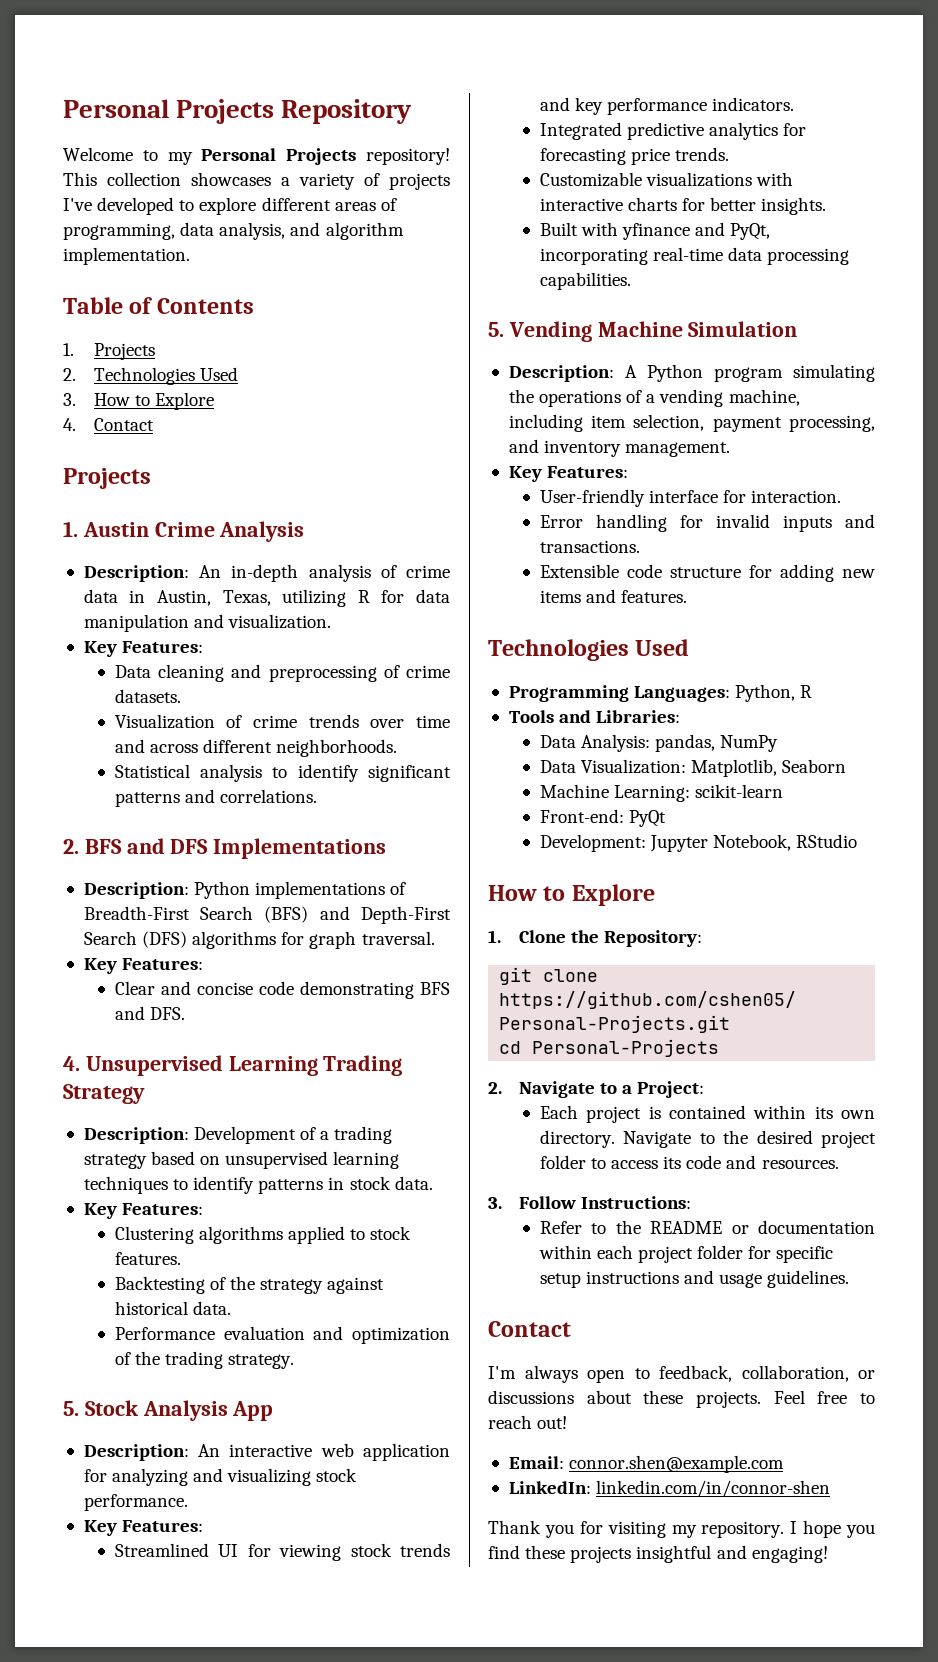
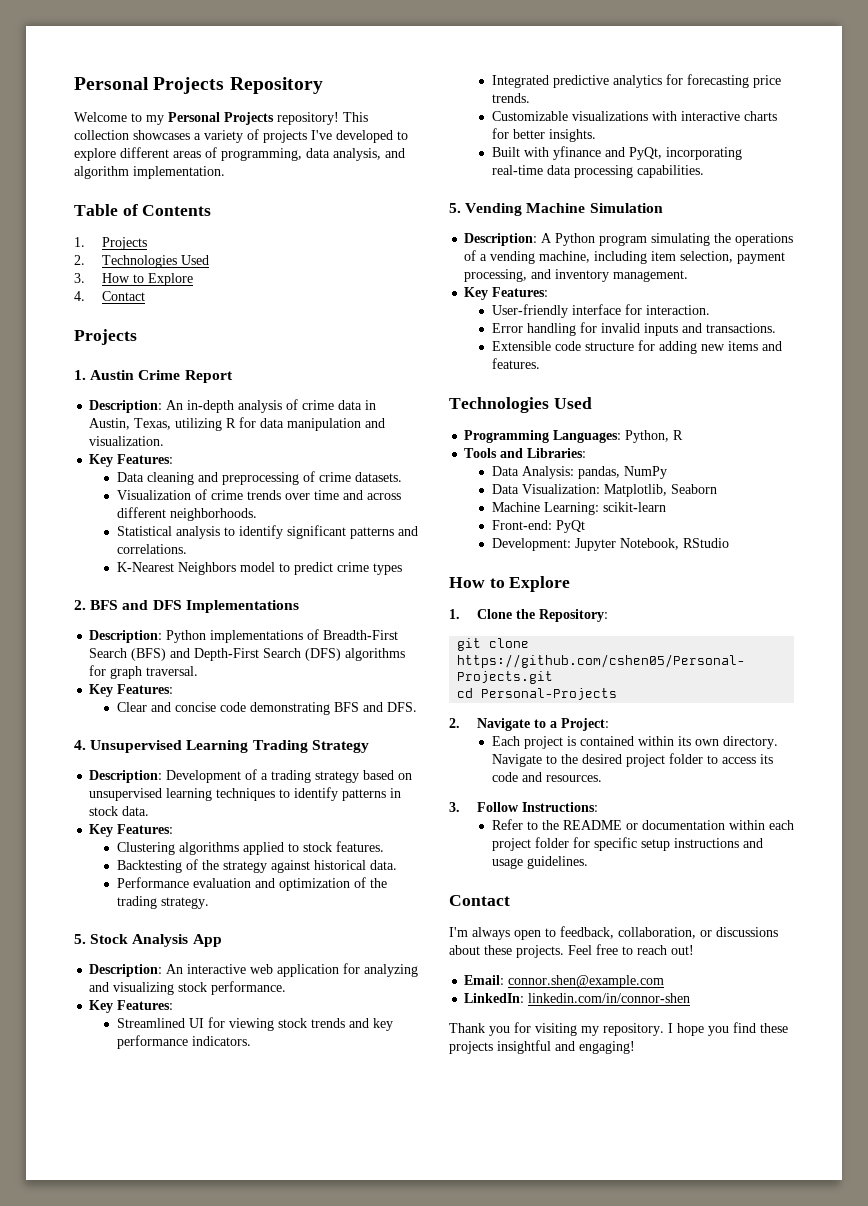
[219,521,305,542] Analysis -> [184,370,233,383] Report
(318, 796) none -> [116,562,402,575] // K-Nearest Neighbors model to predict crime types

